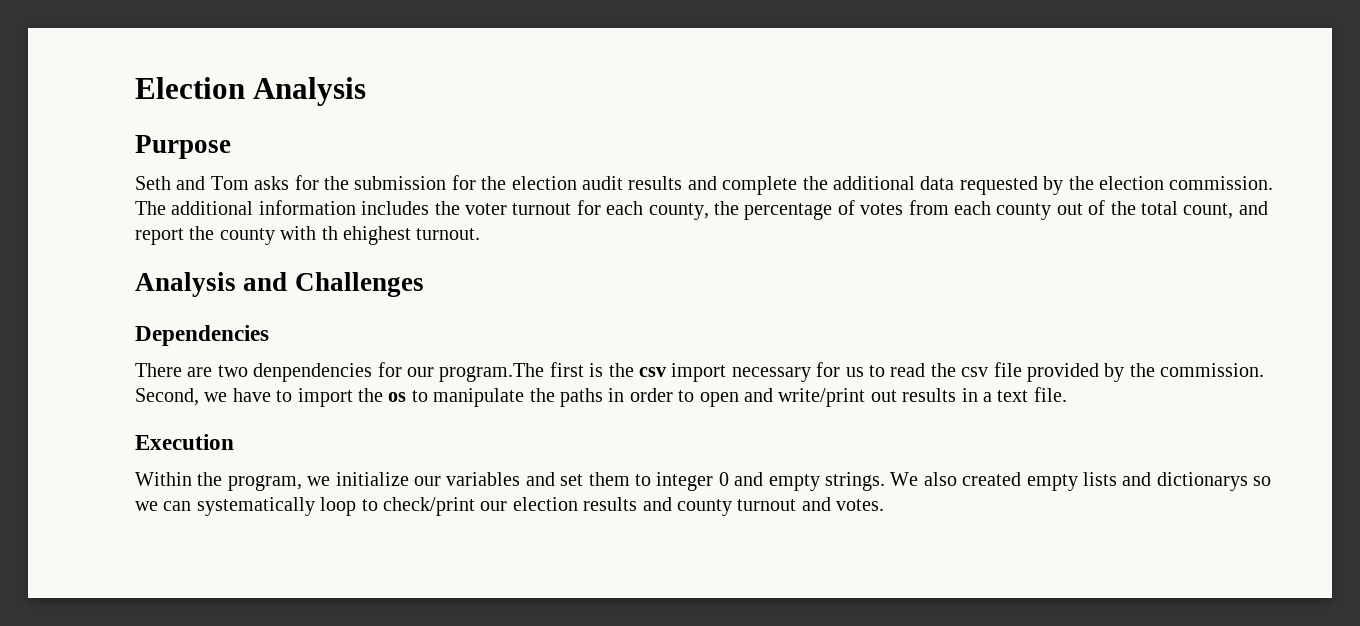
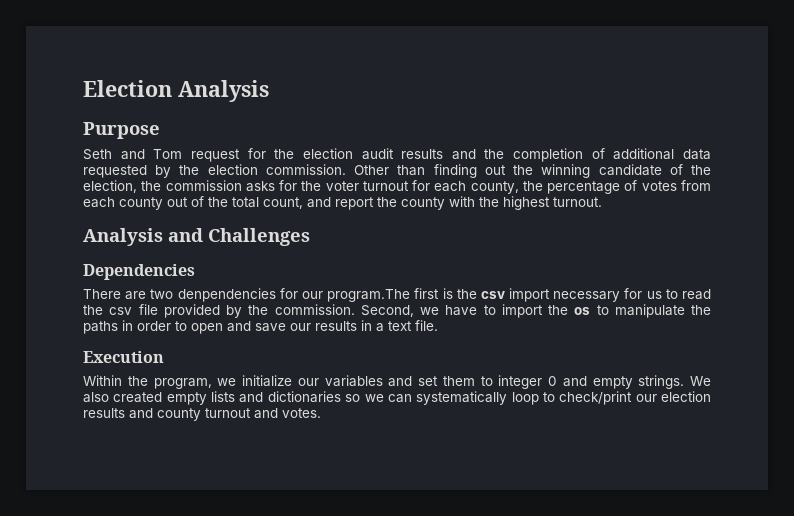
[254,175,447,190] asks for the submission -> [190,149,240,162] request
[722,176,828,195] complete the -> [484,148,605,162] the completion of
[135,200,430,215] The additional information includes -> [354,164,712,178] [83,180,298,193] Other than finding out the winning candidate of the election, the commission asks for
[321,226,411,245] th ehighest -> [479,196,550,210] the highest
[778,388,897,407] write/print out -> [255,323,311,332] save our
[1156,472,1248,491] dictionarys -> [267,391,341,403] dictionaries

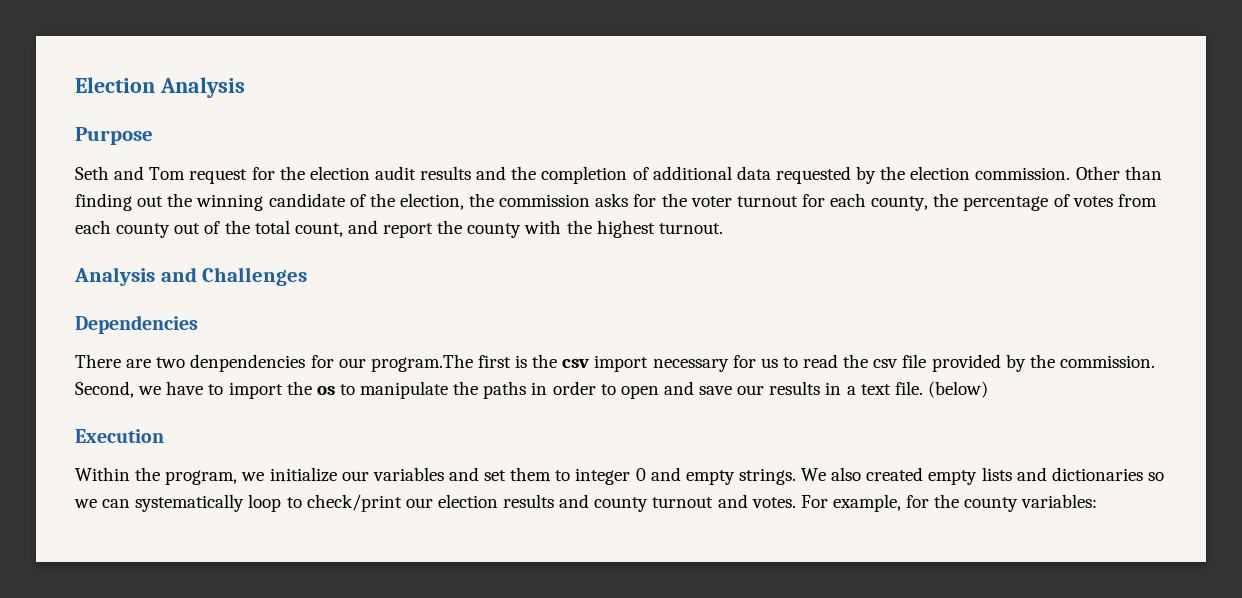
(438, 325) none -> [927,381,988,398] (below)
(321, 413) none -> [800,494,1098,512] For example, for the county variables:

